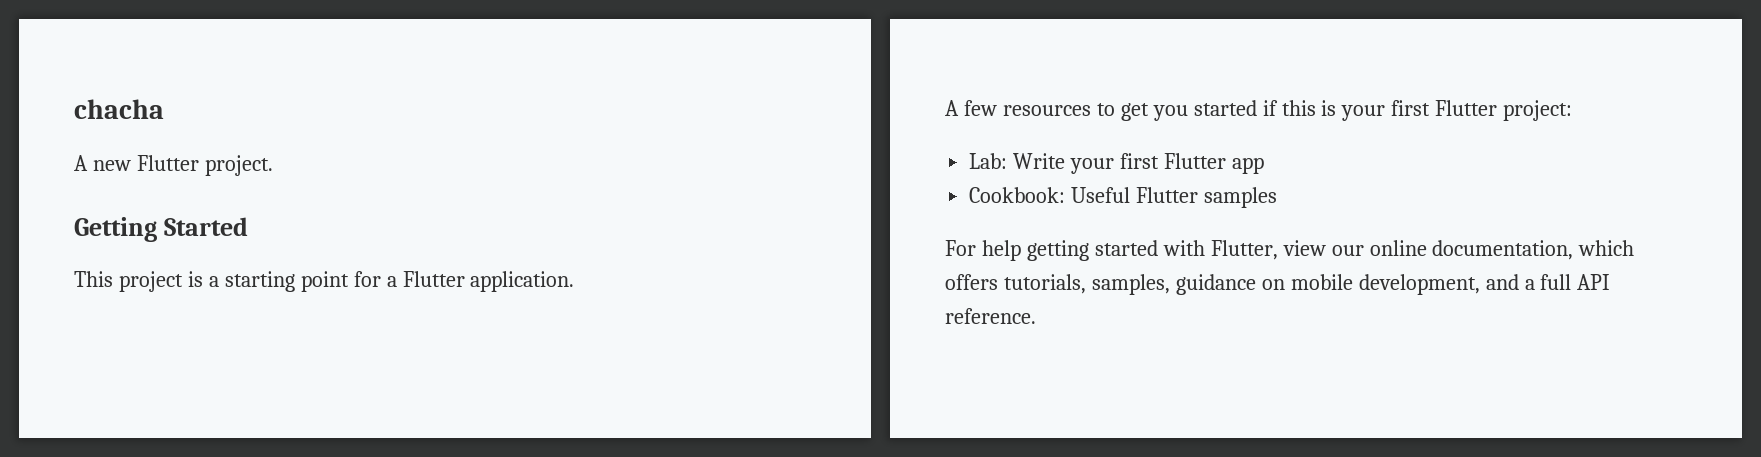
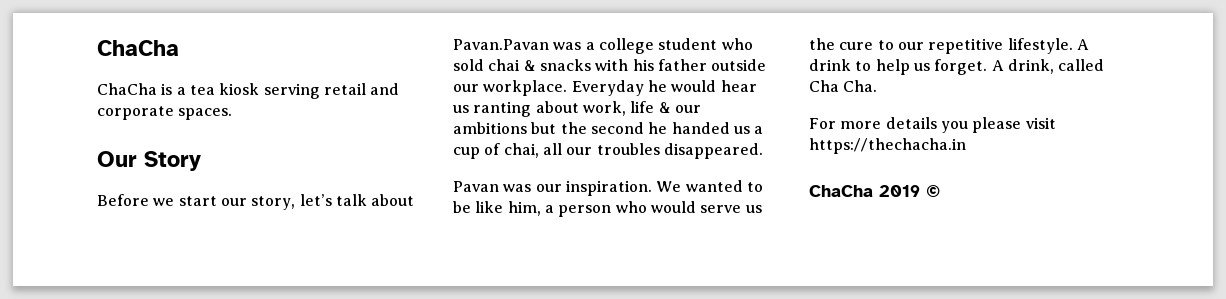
[74,99,164,119] [74,155,273,176] [74,217,248,242] [74,271,575,292] [945,100,1573,121] [969,153,1264,174] [969,187,1278,208] [945,240,1635,261] [945,274,1611,295] [945,308,1036,324] chacha // A new Flutter project. // Getting Started // This project is a starting point for a Flutter application. // A few resources to get you started if this is your first Flutter project: // Lab: Write your first Flutter app // Cookbook: Useful Flutter samples // For help getting started with Flutter, view our online documentation, which offers tutorials, samples, guidance on mobile development, and a full API reference. -> [97,40,179,56] [97,83,400,99] [97,106,233,120] [97,151,201,171] [97,194,415,210] [453,38,753,54] [453,59,767,71] [453,80,757,96] [453,101,701,117] [453,122,764,134] [453,143,763,159] [453,180,763,196] [453,201,762,217] [809,38,1089,54] [809,59,1105,75] [809,80,878,92] [809,117,1056,133] [809,138,966,154] [809,185,940,197] ChaCha // ChaCha is a tea kiosk serving retail and corporate spaces. // Our Story // Before we start our story, let’s talk about Pavan.Pavan was a college student who sold chai & snacks with his father outside our workplace. Everyday he would hear us ranting about work, life & our ambitions but the second he handed us a cup of chai, all our troubles disappeared. // Pavan was our inspiration. We wanted to be like him, a person who would serve us the cure to our repetitive lifestyle. A drink to help us forget. A drink, called Cha Cha. // For more details you please visit https://thechacha.in // ChaCha 2019 ©

